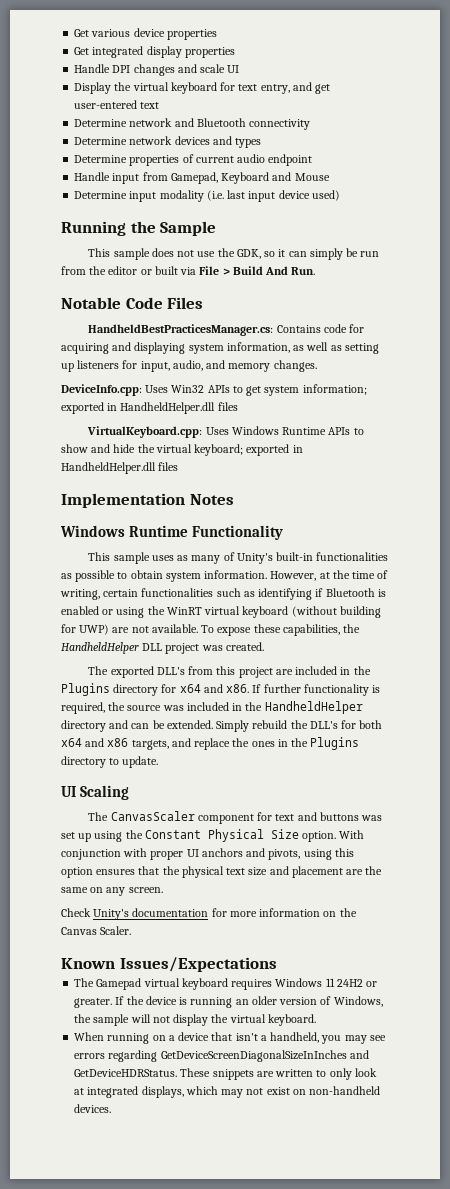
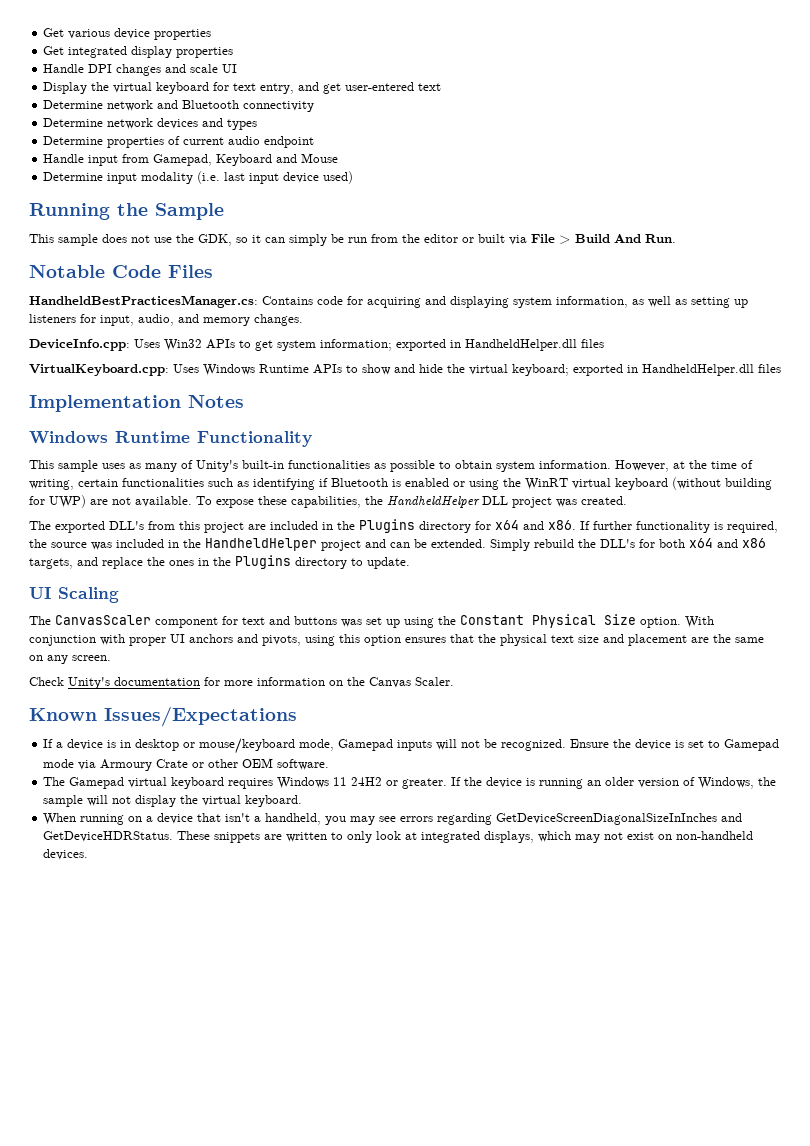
[61,720,106,732] directory -> [321,540,361,551] project
(277, 964) none -> [43,738,780,754] [43,758,330,771] // If a device is in desktop or mouse/keyboard mode, Gamepad inputs will not be recognized. Ensure the device is set to Gamepad mode via Armoury Crate or other OEM software.

